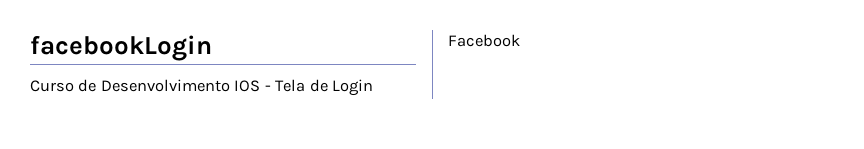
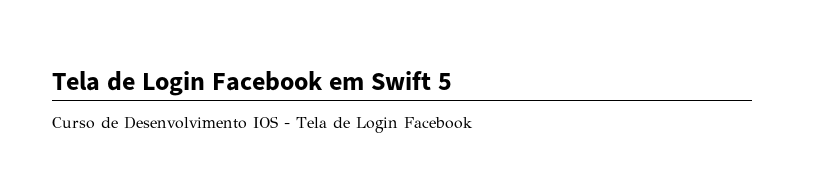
[30,35,212,61] facebookLogin -> [52,71,453,96] Tela de Login Facebook em Swift 5

